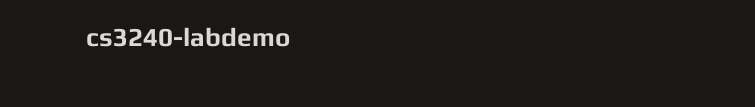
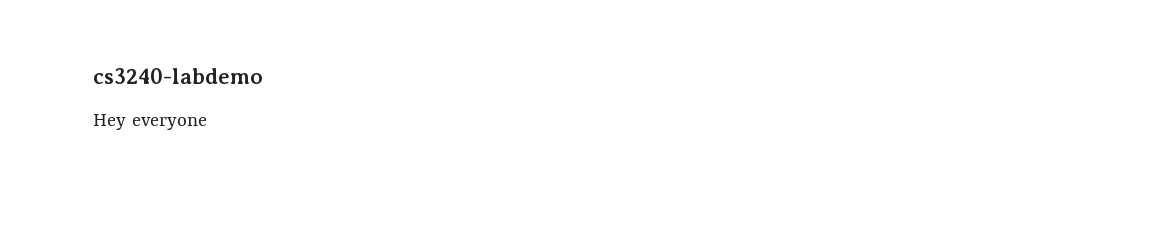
(290, 37) none -> [93,114,207,130] // Hey everyone

